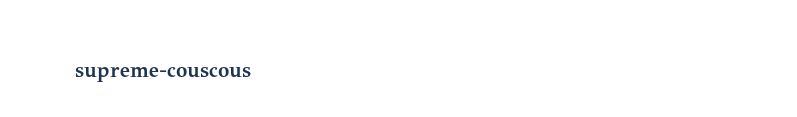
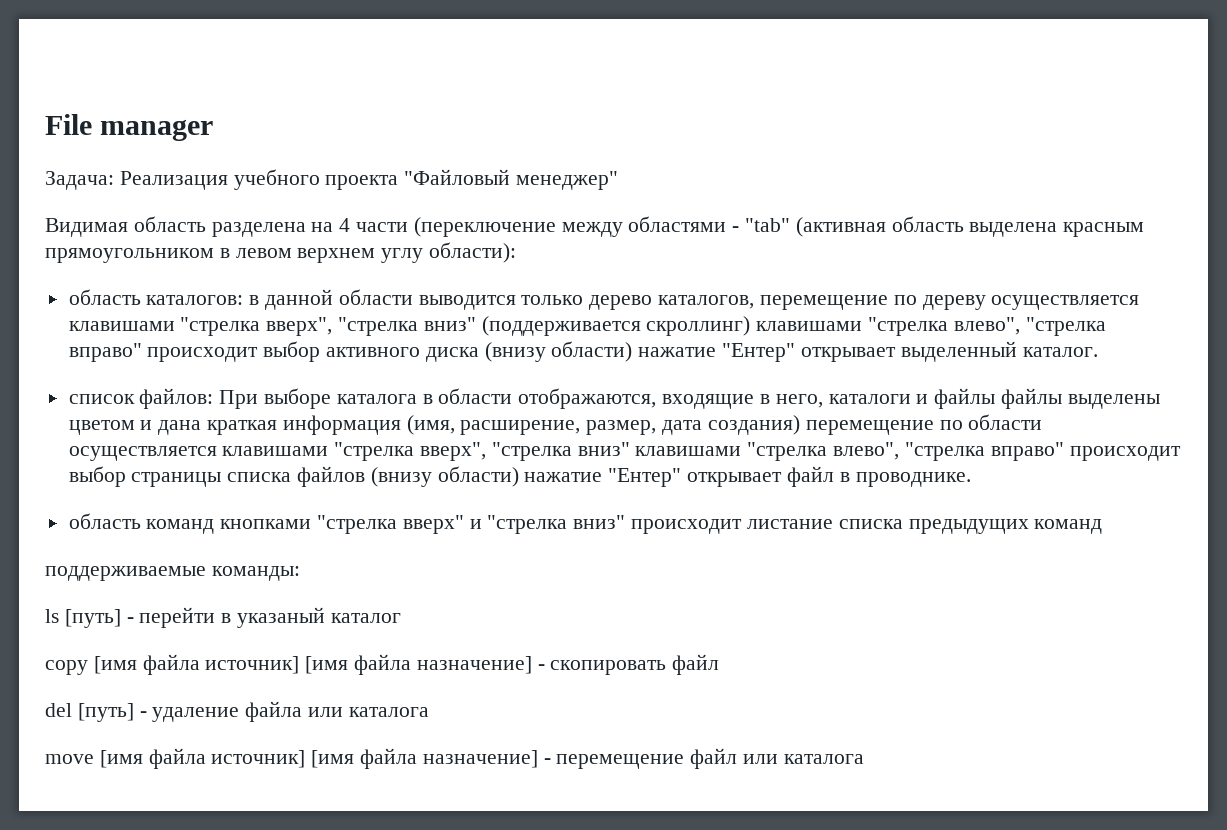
[75,66,251,82] supreme-couscous -> [45,114,214,141] [45,169,619,190] [45,216,1145,237] [45,242,517,263] [68,289,1140,310] [68,316,1106,336] [68,341,1098,362] [68,388,1160,409] [68,414,1043,435] [68,442,1181,461] [68,466,971,487] [68,513,1103,534] [45,566,300,581] [45,607,401,628] [45,654,720,675] [45,701,429,722] [45,748,864,769] File manager // Задача: Реализация учебного проекта "Файловый менеджер" // Видимая область разделена на 4 части (переключение между областями - "tab" (активная область выделена красным прямоугольником в левом верхнем углу области): // область каталогов: в данной области выводится только дерево каталогов, перемещение по дереву осуществляется клавишами "стрелка вверх", "стрелка вниз" (поддерживается скроллинг) клавишами "стрелка влево", "стрелка вправо" происходит выбор активного диска (внизу области) нажатие "Ентер" открывает выделенный каталог. // список файлов: При выборе каталога в области отображаются, входящие в него, каталоги и файлы файлы выделены цветом и дана краткая информация (имя, расширение, размер, дата создания) перемещение по области осуществляется клавишами "стрелка вверх", "стрелка вниз" клавишами "стрелка влево", "стрелка вправо" происходит выбор страницы списка файлов (внизу области) нажатие "Ентер" открывает файл в проводнике. // область команд кнопками "стрелка вверх" и "стрелка вниз" происходит листание списка предыдущих команд // поддерживаемые команды: // ls [путь] - перейти в указаный каталог // copy [имя файла источник] [имя файла назначение] - скопировать файл // del [путь] - удаление файла или каталога // move [имя файла источник] [имя файла назначение] - перемещение файл или каталога

